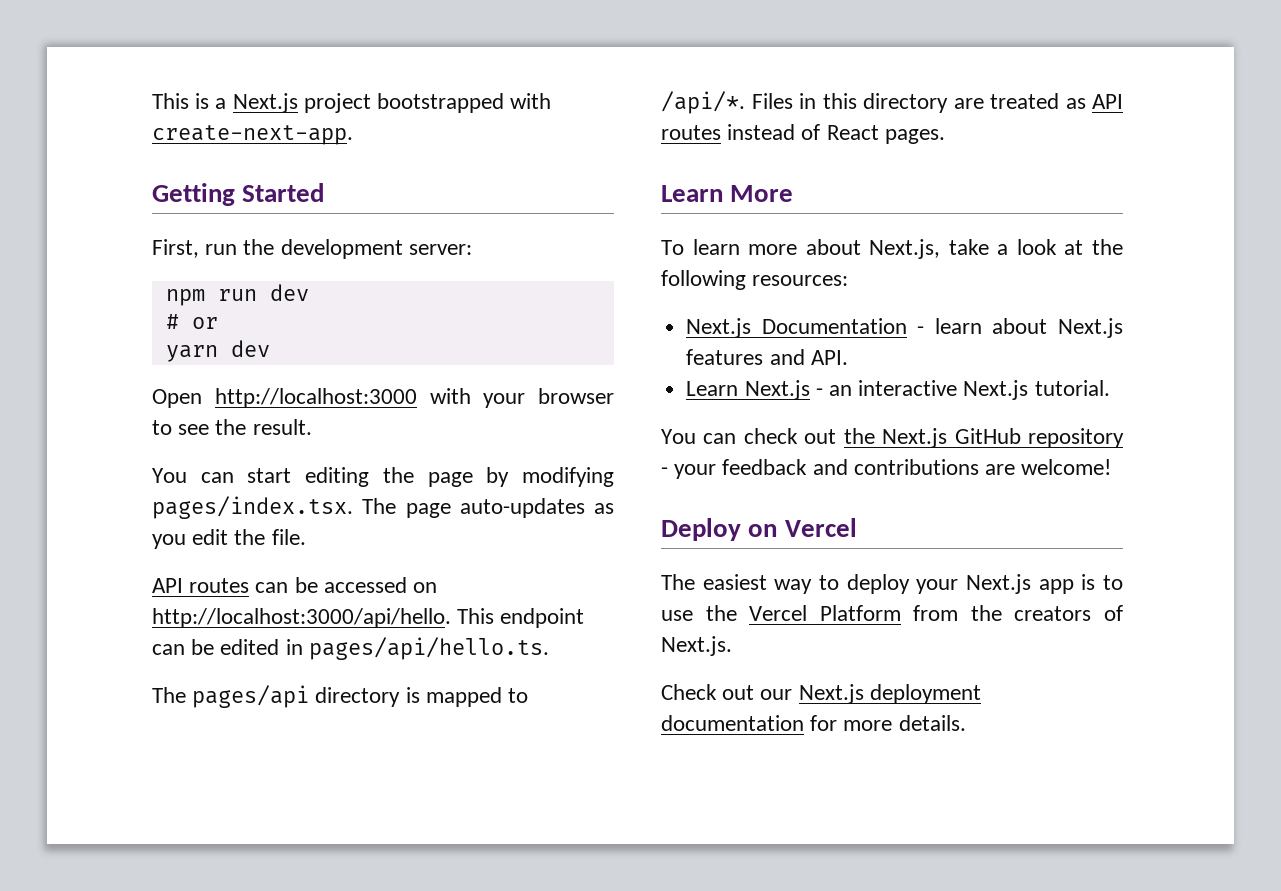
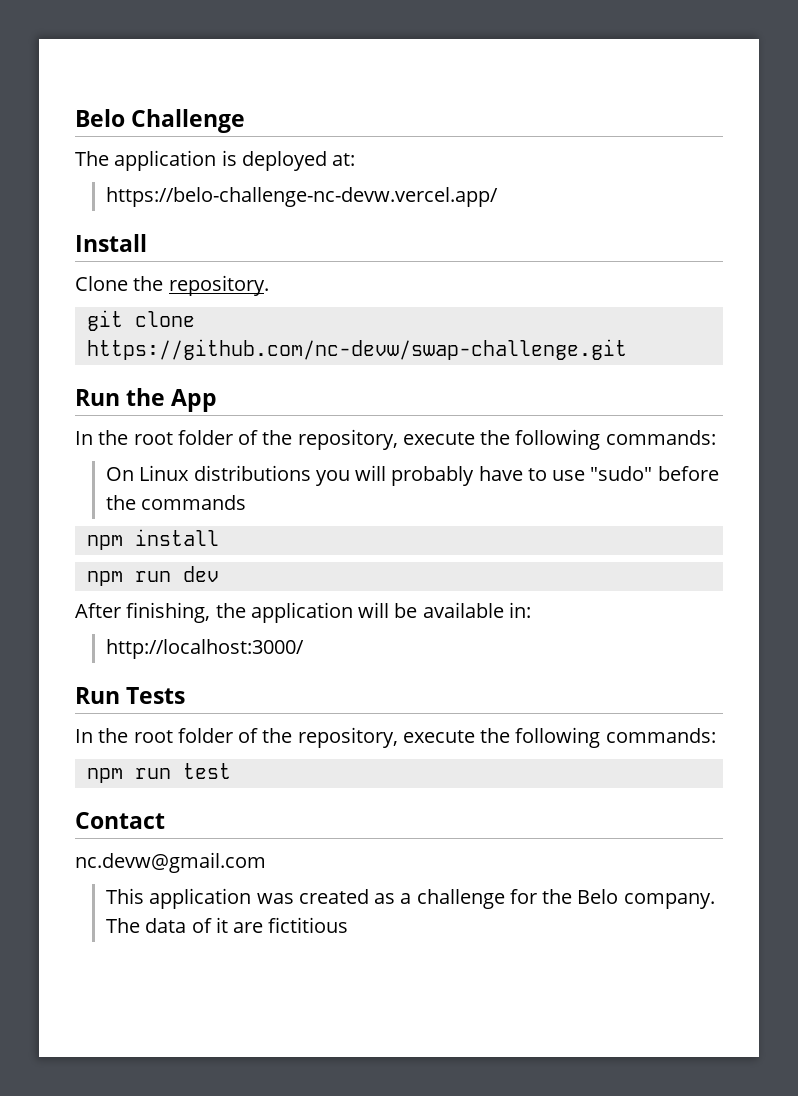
[152,93,552,113] [152,125,353,145] [152,183,325,206] [152,239,472,259] [165,284,309,306] [165,314,218,329] [165,340,270,362] [152,388,614,408] [152,419,312,435] [152,467,614,487] [152,496,614,519] [152,529,306,549] [152,577,438,593] [152,608,585,628] [152,637,549,660] [152,685,529,708] [661,91,1123,114] [661,124,945,144] [661,185,794,202] [661,239,1123,259] [661,270,849,290] [686,318,1123,338] [686,349,848,365] [686,380,1110,400] [661,428,1124,448] [661,459,1112,479] [661,518,857,541] [661,574,1123,594] [661,605,1123,621] [661,636,732,656] [661,684,981,704] [661,715,966,731] This is a Next.js project bootstrapped with create-next-app. // Getting Started // First, run the development server: // npm run dev // # or // yarn dev // Open http://localhost:3000 with your browser to see the result. // You can start editing the page by modifying pages/index.tsx. The page auto-updates as you edit the file. // API routes can be accessed on http://localhost:3000/api/hello. This endpoint can be edited in pages/api/hello.ts. // The pages/api directory is mapped to /api/*. Files in this directory are treated as API routes instead of React pages. // Learn More // To learn more about Next.js, take a look at the following resources: // Next.js Documentation - learn about Next.js features and API. // Learn Next.js - an interactive Next.js tutorial. // You can check out the Next.js GitHub repository - your feedback and contributions are welcome! // Deploy on Vercel // The easiest way to deploy your Next.js app is to use the Vercel Platform from the creators of Next.js. // Check out our Next.js deployment documentation for more details. -> [75,109,246,133] [75,150,356,171] [105,187,498,207] [75,234,147,252] [75,275,269,296] [86,310,195,331] [86,339,627,360] [75,388,218,412] [75,429,716,450] [105,465,719,486] [105,495,247,510] [86,529,219,550] [86,566,219,586] [75,602,531,623] [105,639,304,659] [75,687,186,704] [75,727,716,748] [86,763,231,783] [75,812,165,829] [75,852,266,873] [105,888,715,909] [105,917,349,933] Belo Challenge // The application is deployed at: // https://belo-challenge-nc-devw.vercel.app/ // Install // Clone the repository. // git clone https://github.com/nc-devw/swap-challenge.git // Run the App // In the root folder of the repository, execute the following commands: // On Linux distributions you will probably have to use "sudo" before the commands // npm install // npm run dev // After finishing, the application will be available in: // http://localhost:3000/ // Run Tests // In the root folder of the repository, execute the following commands: // npm run test // Contact // nc.devw@gmail.com // This application was created as a challenge for the Belo company. The data of it are fictitious

